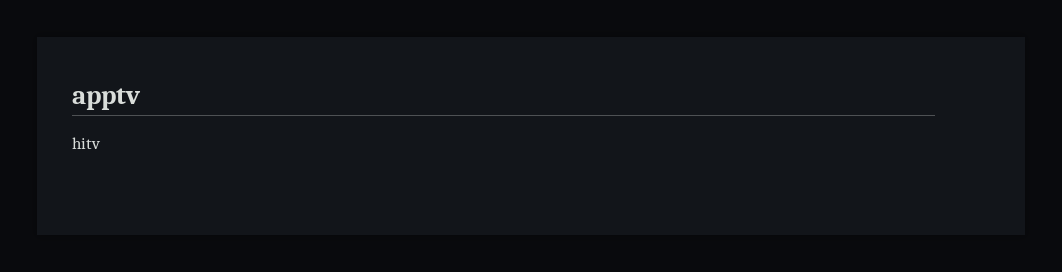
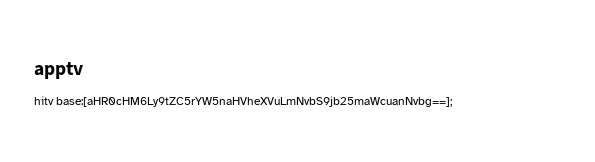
(101, 143) none -> [56,96,453,107] base:[aHR0cHM6Ly9tZC5rYW5naHVheXVuLmNvbS9jb25maWcuanNvbg==];

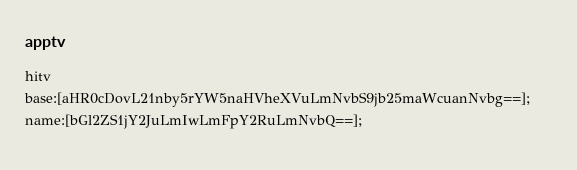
[56,96,453,107] base:[aHR0cHM6Ly9tZC5rYW5naHVheXVuLmNvbS9jb25maWcuanNvbg==]; -> [24,92,530,107] [25,114,362,129] base:[aHR0cDovL21nby5rYW5naHVheXVuLmNvbS9jb25maWcuanNvbg==]; name:[bGl2ZS1jY2JuLmIwLmFpY2RuLmNvbQ==];

